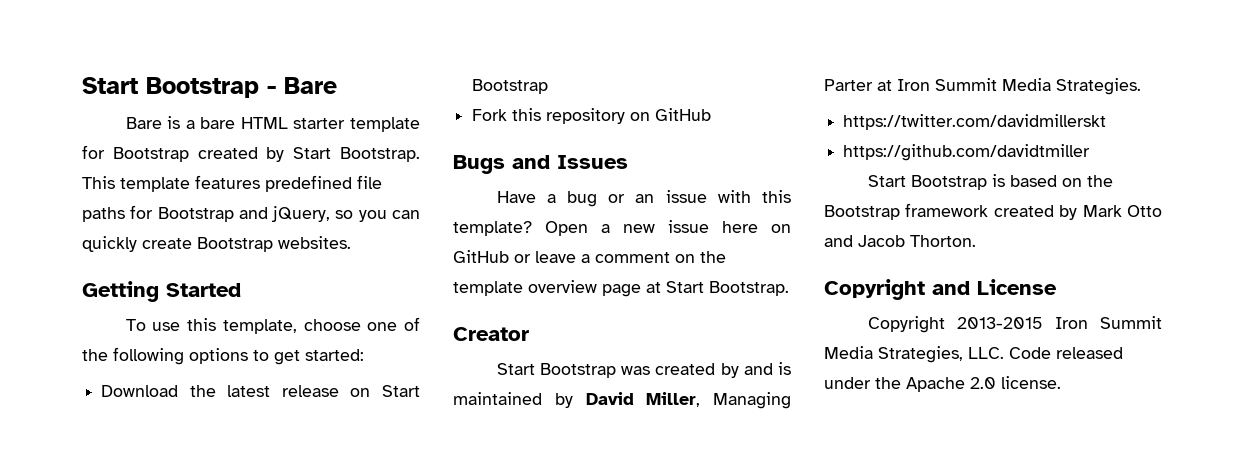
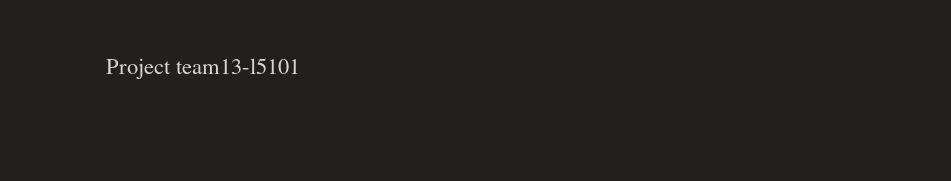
[82,77,337,98] [125,116,420,132] [82,145,420,162] [82,175,382,192] [82,205,420,222] [82,236,351,252] [82,281,241,302] [125,317,420,334] [82,347,364,365] [101,385,421,397] [472,79,549,94] [472,108,712,124] [453,155,628,174] [496,190,791,207] [453,220,791,236] [453,250,726,263] [453,280,789,297] [453,327,529,341] [496,362,791,378] [453,392,791,409] [824,78,1141,95] [843,114,1107,130] [843,144,1091,161] [867,174,1113,190] [824,203,1162,220] [824,235,976,247] [824,279,1057,300] [867,316,1162,333] [824,346,1123,363] [824,376,1061,392] Start Bootstrap - Bare // Bare is a bare HTML starter template for Bootstrap created by Start Bootstrap. This template features predefined file paths for Bootstrap and jQuery, so you can quickly create Bootstrap websites. // Getting Started // To use this template, choose one of the following options to get started: // Download the latest release on Start Bootstrap // Fork this repository on GitHub // Bugs and Issues // Have a bug or an issue with this template? Open a new issue here on GitHub or leave a comment on the template overview page at Start Bootstrap. // Creator // Start Bootstrap was created by and is maintained by David Miller, Managing Parter at Iron Summit Media Strategies. // https://twitter.com/davidmillerskt // https://github.com/davidtmiller // Start Bootstrap is based on the Bootstrap framework created by Mark Otto and Jacob Thorton. // Copyright and License // Copyright 2013-2015 Iron Summit Media Strategies, LLC. Code released under the Apache 2.0 license. -> [106,58,301,79] Project team13-l5101

